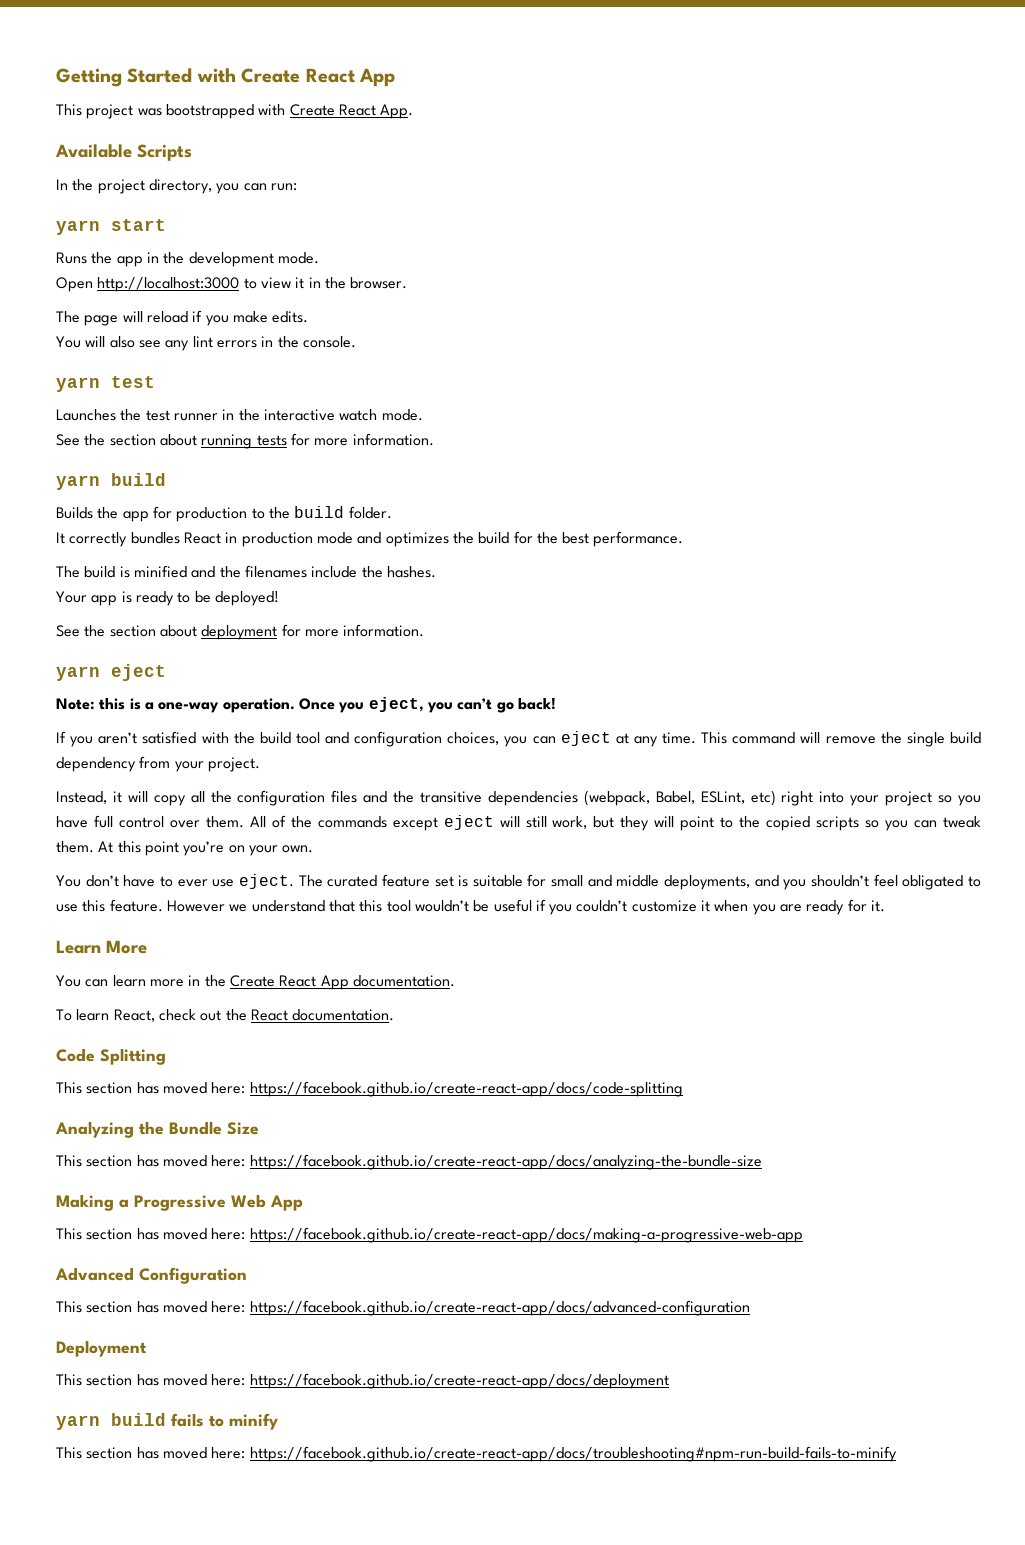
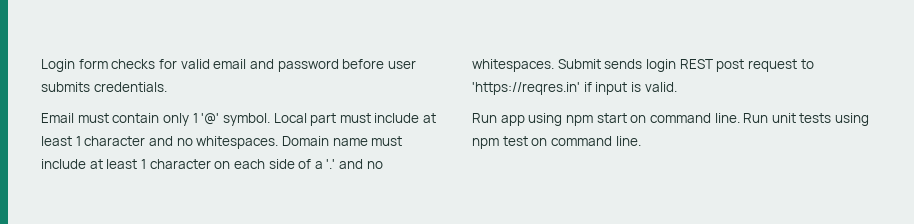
[56,68,395,87] [56,104,414,119] [55,144,192,161] [56,179,297,194] [56,219,166,235] [56,252,319,267] [56,277,408,292] [56,310,309,326] [56,336,356,351] [56,376,155,392] [56,409,423,421] [56,433,434,449] [56,473,166,490] [56,506,392,522] [56,531,684,547] [56,565,436,578] [56,591,279,606] [56,624,425,640] [56,664,166,681] [56,697,556,713] [56,731,982,747] [56,756,260,772] [56,790,982,806] [56,815,982,831] [56,841,314,856] [56,874,982,890] [56,899,886,915] [56,940,147,954] [56,975,455,990] [56,1009,395,1022] [56,1048,166,1065] [56,1081,683,1097] [55,1121,259,1138] [56,1154,762,1170] [56,1194,303,1211] [56,1227,803,1243] [55,1267,247,1284] [56,1300,750,1316] [56,1340,147,1357] [56,1373,669,1389] [56,1413,278,1430] [56,1446,897,1462] Getting Started with Create React App // This project was bootstrapped with Create React App. // Available Scripts // In the project directory, you can run: // yarn start // Runs the app in the development mode. // Open http://localhost:3000 to view it in the browser. // The page will reload if you make edits. // You will also see any lint errors in the console. // yarn test // Launches the test runner in the interactive watch mode. // See the section about running tests for more information. // yarn build // Builds the app for production to the build folder. // It correctly bundles React in production mode and optimizes the build for the best performance. // The build is minified and the filenames include the hashes. // Your app is ready to be deployed! // See the section about deployment for more information. // yarn eject // Note: this is a one-way operation. Once you eject, you can’t go back! // If you aren’t satisfied with the build tool and configuration choices, you can eject at any time. This command will remove the single build dependency from your project. // Instead, it will copy all the configuration files and the transitive dependencies (webpack, Babel, ESLint, etc) right into your project so you have full control over them. All of the commands except eject will still work, but they will point to the copied scripts so you can tweak them. At this point you’re on your own. // You don’t have to ever use eject. The curated feature set is suitable for small and middle deployments, and you shouldn’t feel obligated to use this feature. However we understand that this tool wouldn’t be useful if you couldn’t customize it when you are ready for it. // Learn More // You can learn more in the Create React App documentation. // To learn React, check out the React documentation. // Code Splitting // This section has moved here: https://facebook.github.io/create-react-app/docs/code-splitting // Analyzing the Bundle Size // This section has moved here: https://facebook.github.io/create-react-app/docs/analyzing-the-bundle-size // Making a Progressive Web App // This section has moved here: https://facebook.github.io/create-react-app/docs/making-a-progressive-web-app // Advanced Configuration // This section has moved here: https://facebook.github.io/create-react-app/docs/advanced-configuration // Deployment // This section has moved here: https://facebook.github.io/create-react-app/docs/deployment // yarn build fails to minify // This section has moved here: https://facebook.github.io/create-react-app/docs/troubleshooting#npm-run-build-fails-to-minify -> [41,59,416,72] [41,82,167,92] [41,113,437,126] [41,136,403,149] [41,159,383,169] [472,59,814,72] [472,82,677,95] [472,113,870,126] [472,136,641,149] Login form checks for valid email and password before user submits credentials. // Email must contain only 1 '@' symbol. Local part must include at least 1 character and no whitespaces. Domain name must include at least 1 character on each side of a '.' and no whitespaces. Submit sends login REST post request to 'https://reqres.in' if input is valid. // Run app using npm start on command line. Run unit tests using npm test on command line.

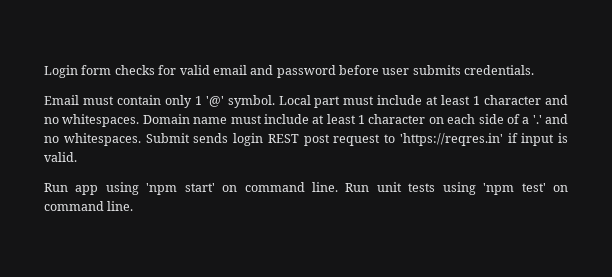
[565,113,627,126] npm start -> [146,183,215,195] 'npm start'
[472,136,528,149] npm test -> [483,183,546,195] 'npm test'

